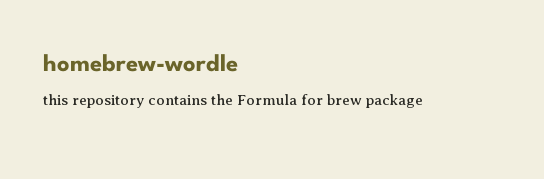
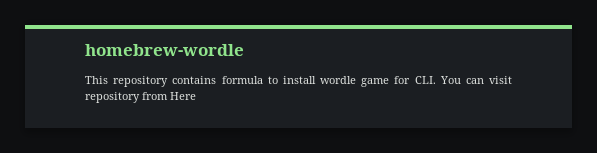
[43,94,68,105] this -> [85,76,108,84] This
[211,94,424,108] the Formula for brew package -> [221,76,512,87] [85,92,196,103] formula to install wordle game for CLI. You can visit repository from Here

